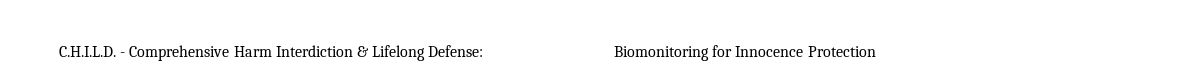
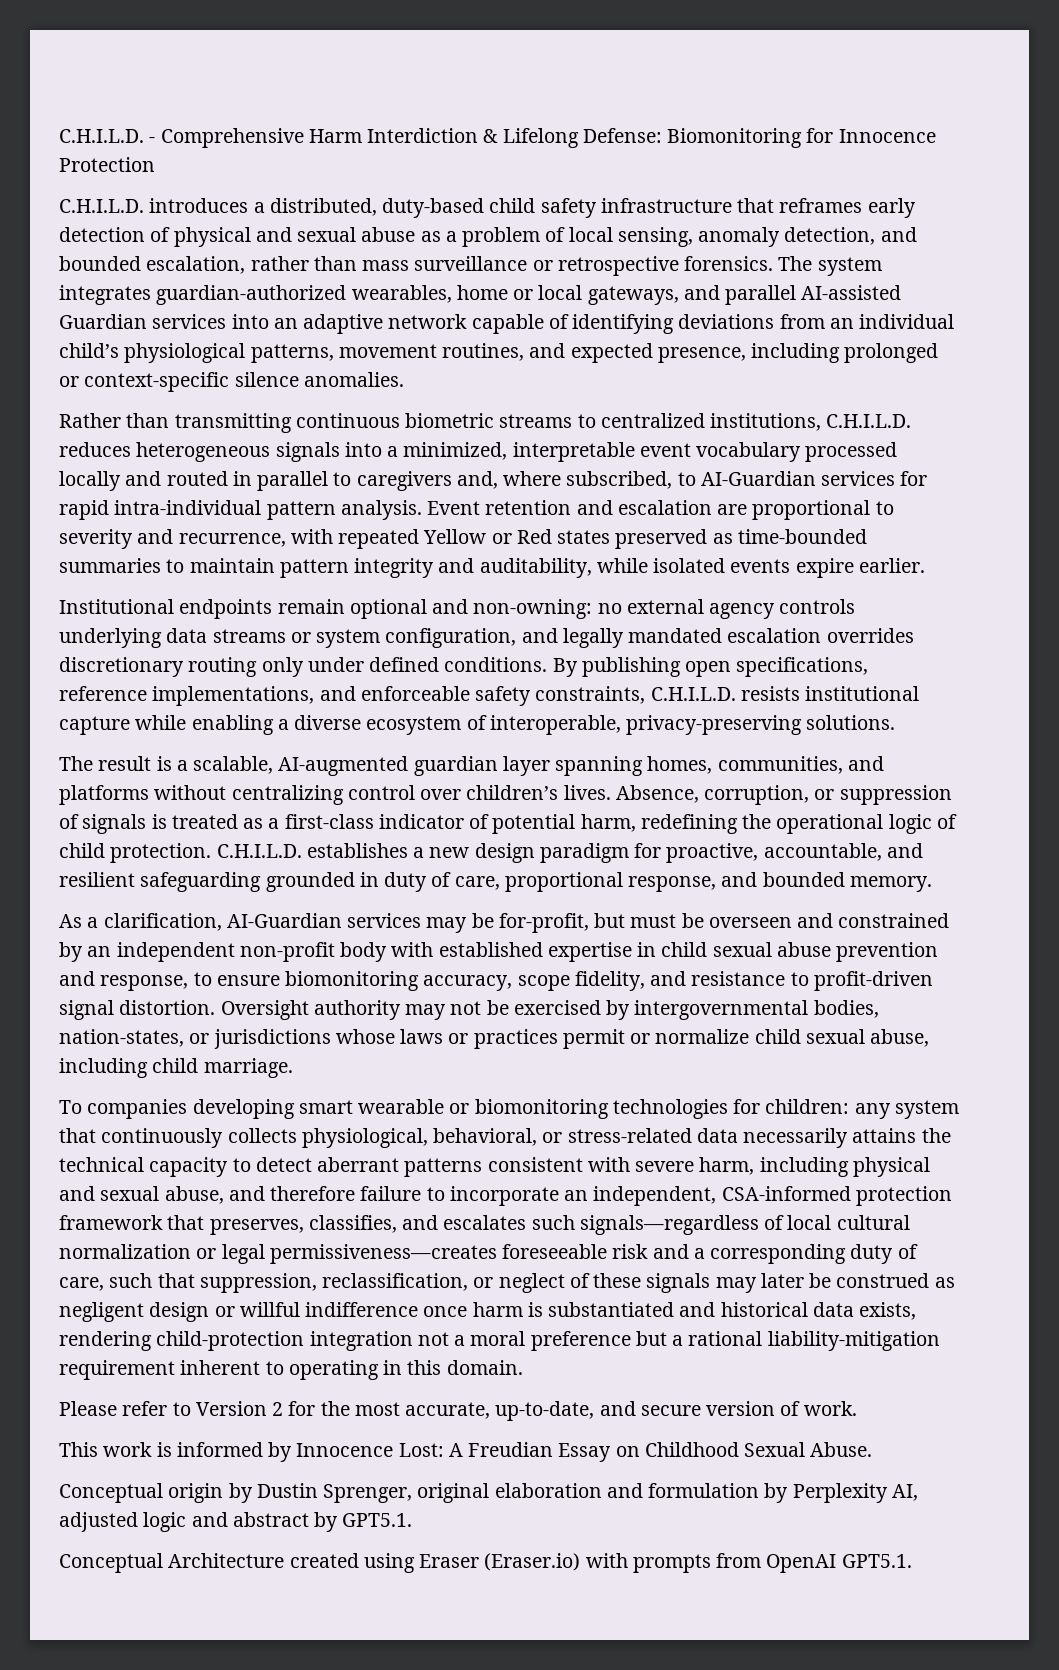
(876, 51) none -> [59,198,916,218] [59,227,917,247] [59,256,882,276] [59,285,902,305] [59,314,955,334] [59,343,939,363] [59,372,404,392] [59,413,912,433] [59,442,898,462] [59,471,928,491] [59,500,894,520] [59,529,867,549] [59,558,925,578] [59,599,856,619] [59,628,914,648] [59,657,869,677] [59,686,920,706] [59,715,896,735] [59,756,884,776] [59,785,952,805] [59,814,957,834] [59,843,923,863] [59,872,932,892] [59,913,950,933] [59,942,939,962] [59,971,933,991] [59,1000,879,1020] [59,1029,930,1049] [59,1058,293,1078] [59,1099,959,1119] [59,1128,951,1148] [59,1157,930,1177] [59,1186,952,1206] [59,1215,910,1235] [59,1244,918,1264] [59,1273,955,1293] [59,1302,917,1322] [59,1331,940,1351] [59,1360,523,1380] [59,1401,857,1421] [59,1442,873,1462] [59,1483,918,1503] [59,1512,413,1532] [59,1553,912,1573] // C.H.I.L.D. introduces a distributed, duty-based child safety infrastructure that reframes early detection of physical and sexual abuse as a problem of local sensing, anomaly detection, and bounded escalation, rather than mass surveillance or retrospective forensics. The system integrates guardian-authorized wearables, home or local gateways, and parallel AI-assisted Guardian services into an adaptive network capable of identifying deviations from an individual child’s physiological patterns, movement routines, and expected presence, including prolonged or context-specific silence anomalies. // Rather than transmitting continuous biometric streams to centralized institutions, C.H.I.L.D. reduces heterogeneous signals into a minimized, interpretable event vocabulary processed locally and routed in parallel to caregivers and, where subscribed, to AI-Guardian services for rapid intra-individual pattern analysis. Event retention and escalation are proportional to severity and recurrence, with repeated Yellow or Red states preserved as time-bounded summaries to maintain pattern integrity and auditability, while isolated events expire earlier. // Institutional endpoints remain optional and non-owning: no external agency controls underlying data streams or system configuration, and legally mandated escalation overrides discretionary routing only under defined conditions. By publishing open specifications, reference implementations, and enforceable safety constraints, C.H.I.L.D. resists institutional capture while enabling a diverse ecosystem of interoperable, privacy-preserving solutions. // The result is a scalable, AI-augmented guardian layer spanning homes, communities, and platforms without centralizing control over children’s lives. Absence, corruption, or suppression of signals is treated as a first-class indicator of potential harm, redefining the operational logic of child protection. C.H.I.L.D. establishes a new design paradigm for proactive, accountable, and resilient safeguarding grounded in duty of care, proportional response, and bounded memory. // As a clarification, AI-Guardian services may be for-profit, but must be overseen and constrained by an independent non-profit body with established expertise in child sexual abuse prevention and response, to ensure biomonitoring accuracy, scope fidelity, and resistance to profit-driven signal distortion. Oversight authority may not be exercised by intergovernmental bodies, nation-states, or jurisdictions whose laws or practices permit or normalize child sexual abuse, including child marriage. // To companies developing smart wearable or biomonitoring technologies for children: any system that continuously collects physiological, behavioral, or stress-related data necessarily attains the technical capacity to detect aberrant patterns consistent with severe harm, including physical and sexual abuse, and therefore failure to incorporate an independent, CSA-informed protection framework that preserves, classifies, and escalates such signals—regardless of local cultural normalization or legal permissiveness—creates foreseeable risk and a corresponding duty of care, such that suppression, reclassification, or neglect of these signals may later be construed as negligent design or willful indifference once harm is substantiated and historical data exists, rendering child-protection integration not a moral preference but a rational liability-mitigation requirement inherent to operating in this domain. // Please refer to Version 2 for the most accurate, up-to-date, and secure version of work. // This work is informed by Innocence Lost: A Freudian Essay on Childhood Sexual Abuse. // Conceptual origin by Dustin Sprenger, original elaboration and formulation by Perplexity AI, adjusted logic and abstract by GPT5.1. // Conceptual Architecture created using Eraser (Eraser.io) with prompts from OpenAI GPT5.1.

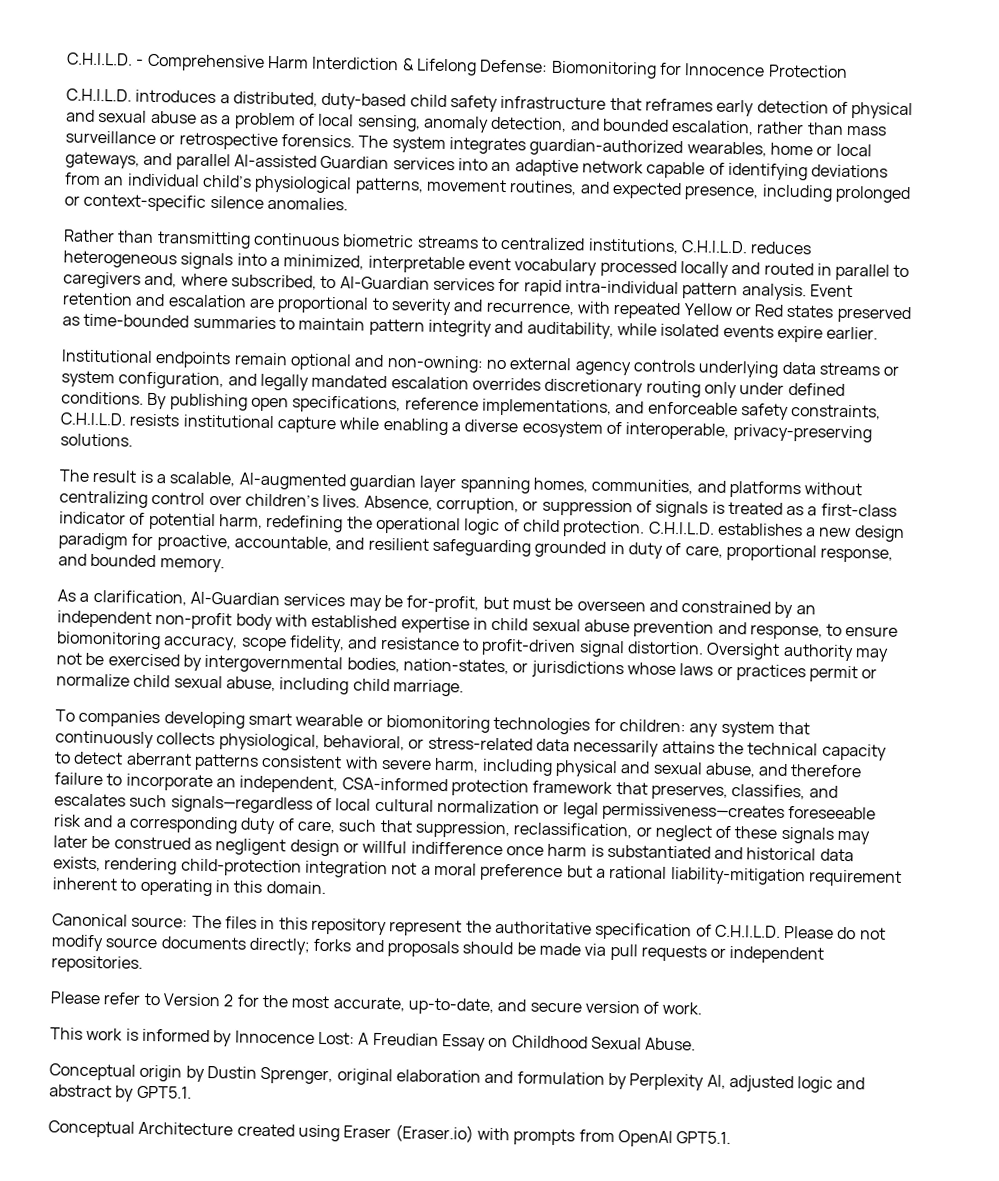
(523, 1367) none -> [52,913,886,941] [51,934,825,964] [51,955,143,973] // Canonical source: The files in this repository represent the authoritative specification of C.H.I.L.D. Please do not modify source documents directly; forks and proposals should be made via pull requests or independent repositories.

